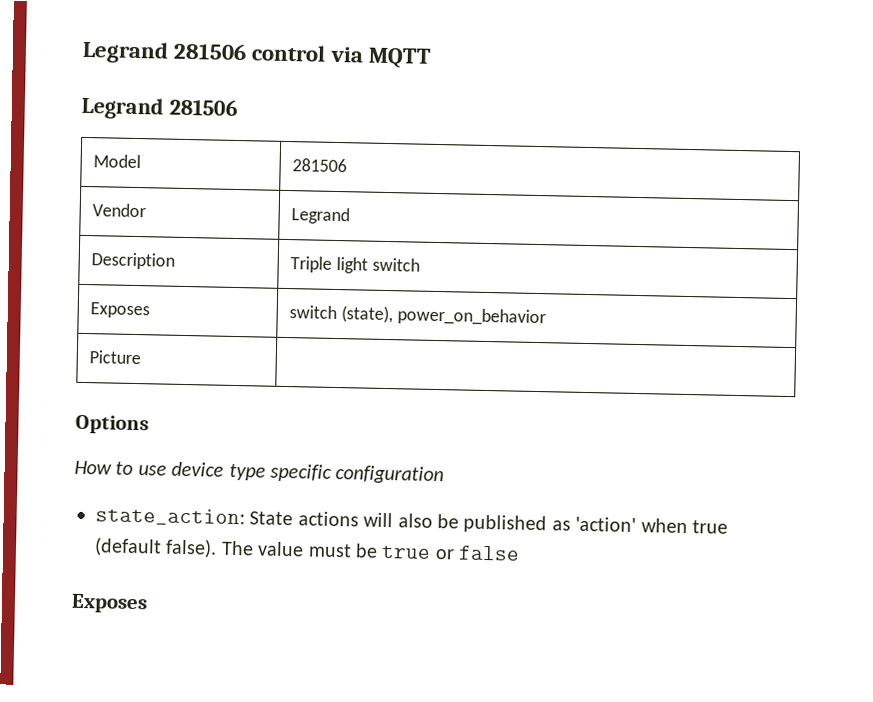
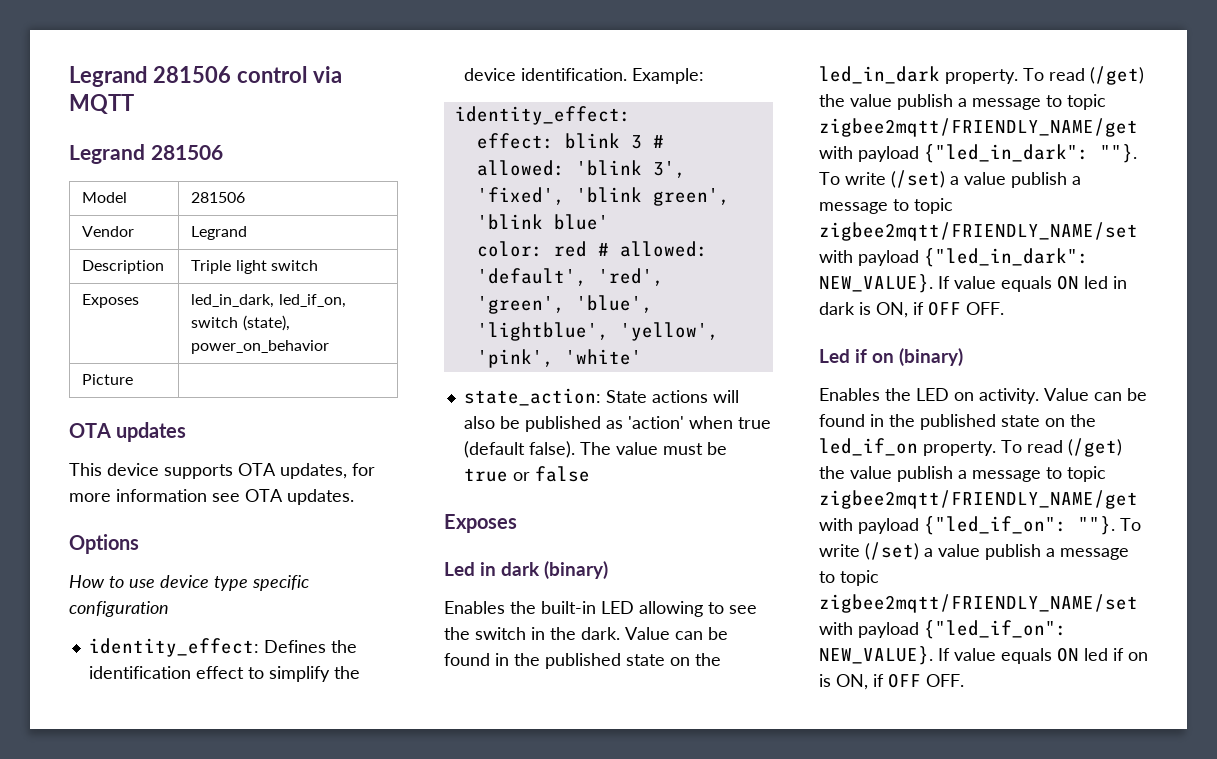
(151, 310) none -> [191,294,346,308] led_in_dark, led_if_on,
(142, 357) none -> [69,422,187,442] [69,463,375,479] [69,489,354,505] // OTA updates // This device supports OTA updates, for more information see OTA updates.
(445, 475) none -> [88,638,357,657] [88,666,360,682] [463,68,704,84] [454,106,631,125] [476,133,664,149] [476,160,686,178] [476,187,730,206] [476,214,609,230] [476,241,708,257] [476,268,664,286] [476,295,653,314] [476,322,719,341] [476,349,642,368] // identity_effect: Defines the identification effect to simplify the device identification. Example: // identity_effect: // effect: blink 3 # allowed: 'blink 3', 'fixed', 'blink green', 'blink blue' // color: red # allowed: 'default', 'red', 'green', 'blue', 'lightblue', 'yellow', 'pink', 'white'
(148, 603) none -> [444,561,609,579] [444,601,757,617] [444,627,728,640] [444,653,721,669] [819,66,1144,85] [819,94,1106,110] [819,118,1138,137] [819,144,1137,163] [819,170,1081,188] [819,198,953,214] [819,222,1138,241] [819,248,1089,267] [819,274,1127,293] [819,301,1004,318] [819,348,964,366] [819,388,1147,404] [819,414,1096,430] [819,438,1122,457] [819,466,1106,482] [819,490,1138,509] [819,516,1141,535] [819,542,1129,560] [819,570,879,586] [819,594,1138,613] [819,620,1067,639] [819,646,1148,665] [819,673,964,690] // Led in dark (binary) // Enables the built-in LED allowing to see the switch in the dark. Value can be found in the published state on the led_in_dark property. To read (/get) the value publish a message to topic zigbee2mqtt/FRIENDLY_NAME/get with payload {"led_in_dark": ""}. To write (/set) a value publish a message to topic zigbee2mqtt/FRIENDLY_NAME/set with payload {"led_in_dark": NEW_VALUE}. If value equals ON led in dark is ON, if OFF OFF. // Led if on (binary) // Enables the LED on activity. Value can be found in the published state on the led_if_on property. To read (/get) the value publish a message to topic zigbee2mqtt/FRIENDLY_NAME/get with payload {"led_if_on": ""}. To write (/set) a value publish a message to topic zigbee2mqtt/FRIENDLY_NAME/set with payload {"led_if_on": NEW_VALUE}. If value equals ON led if on is ON, if OFF OFF.

